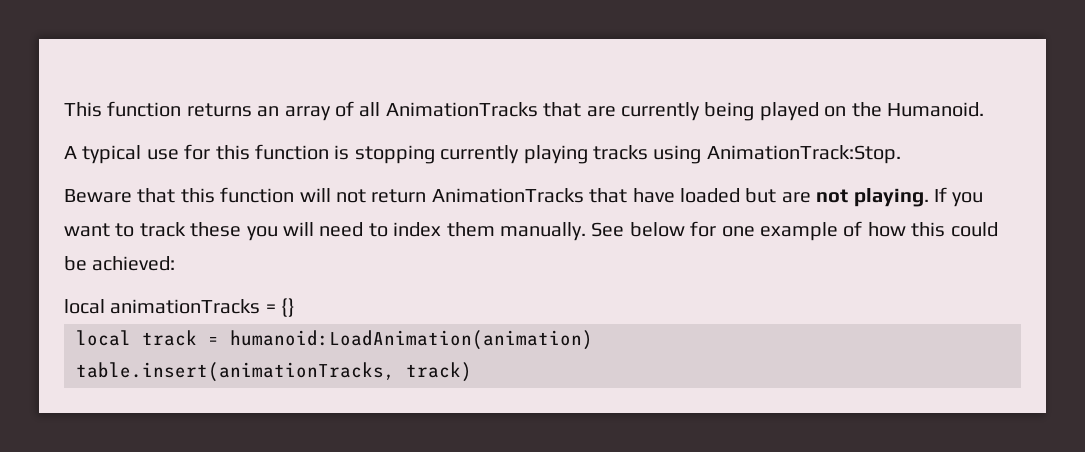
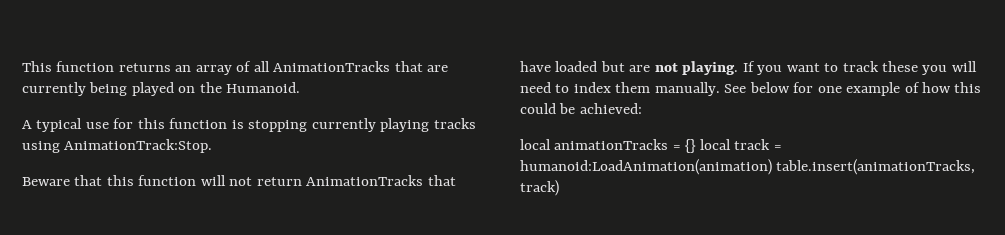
(296, 307) // -> (697, 146) none
(593, 340) // -> (772, 167) none

